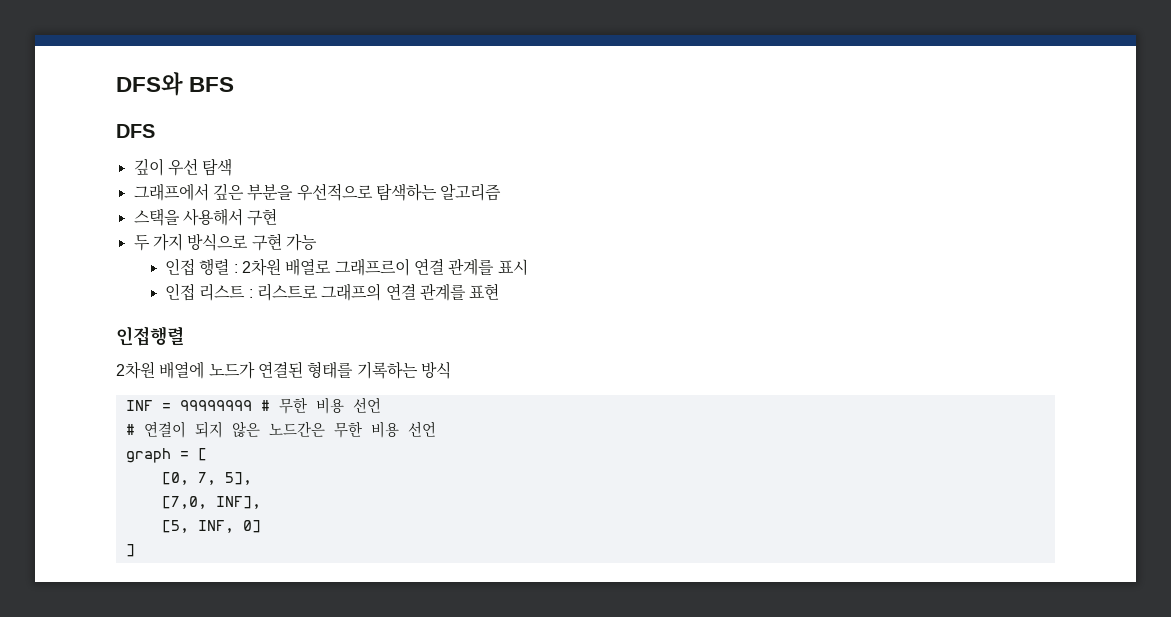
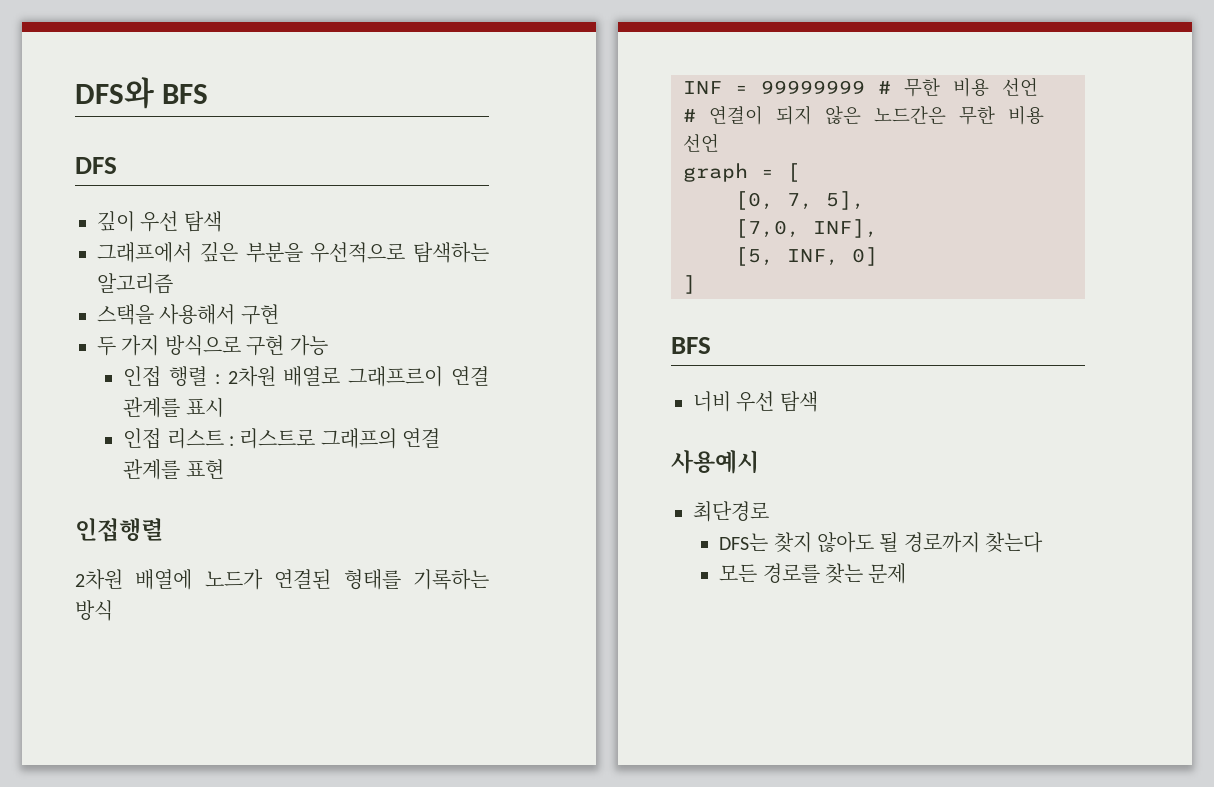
(135, 550) none -> [671,337,711,354] [693,391,818,412] [671,450,759,474] [693,501,769,522] [719,532,1044,553] [719,563,907,584] // BFS // 너비 우선 탐색 // 사용예시 // 최단경로 // DFS는 찾지 않아도 될 경로까지 찾는다 // 모든 경로를 찾는 문제

